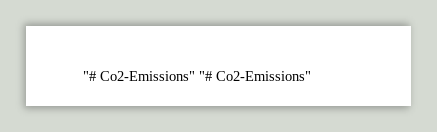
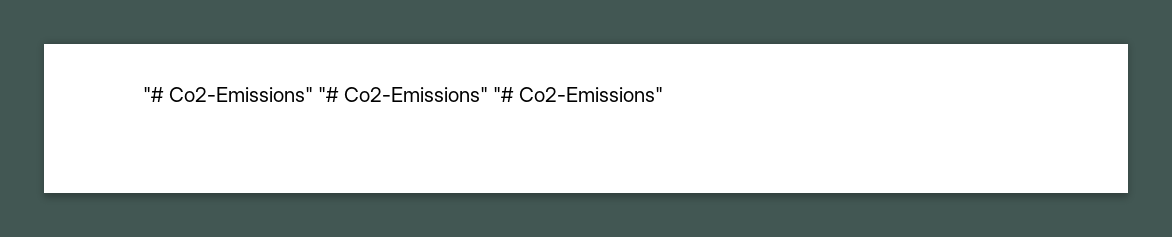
[83,71,311,81] "# Co2-Emissions" "# Co2-Emissions" -> [143,87,663,102] "# Co2-Emissions" "# Co2-Emissions" "# Co2-Emissions"

